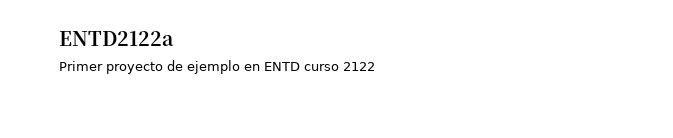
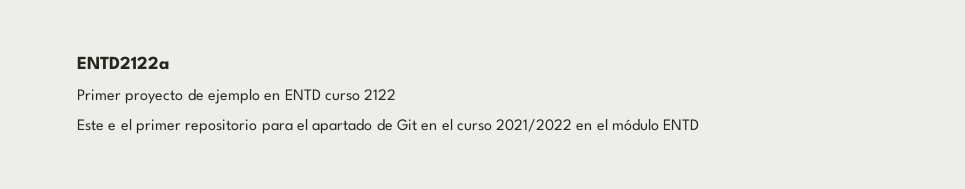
(375, 66) none -> [77,119,700,134] // Este e el primer repositorio para el apartado de Git en el curso 2021/2022 en el módulo ENTD

